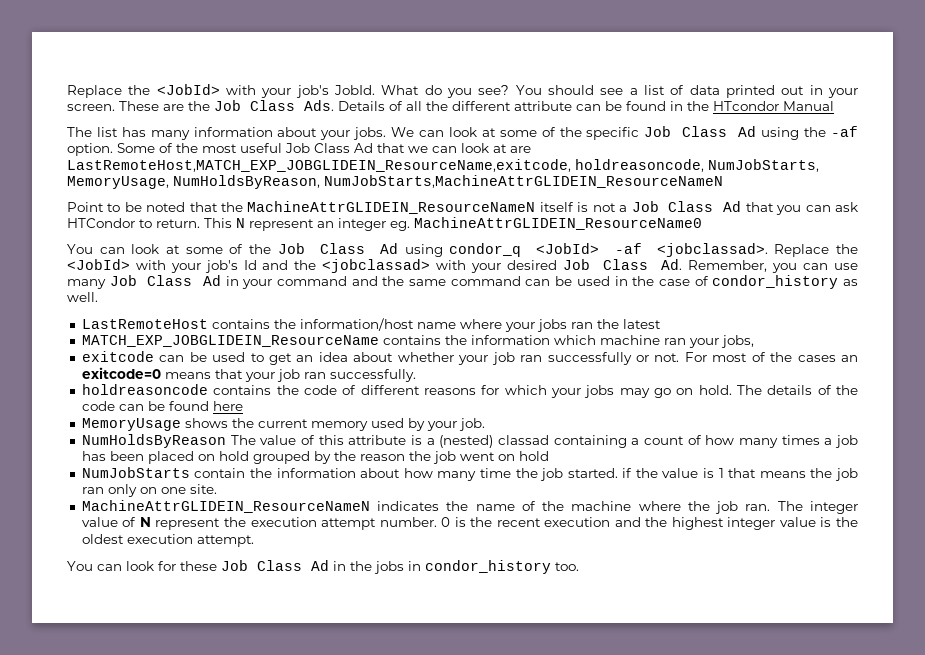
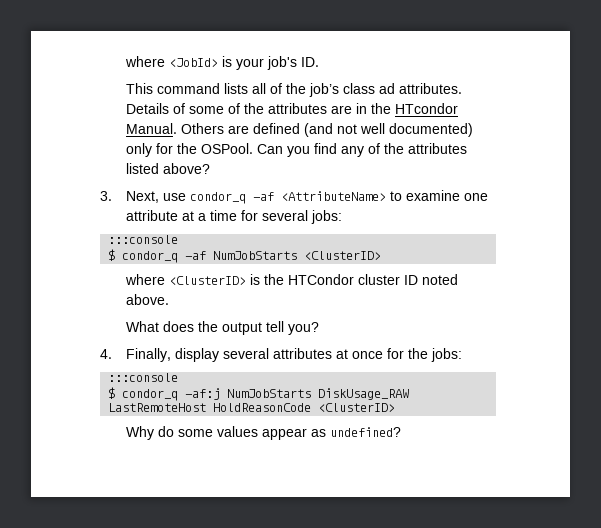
[67,84,859,98] [67,100,834,111] [67,126,858,140] [67,143,531,156] [67,159,819,172] [67,175,723,189] [67,201,859,215] [67,217,702,231] [67,243,858,257] [67,259,858,273] [67,275,858,289] [67,292,98,302] [81,318,661,332] [81,335,754,348] [81,351,859,365] [81,367,416,382] [81,384,859,398] [81,401,243,411] [81,418,485,431] [81,434,858,448] [81,451,549,464] [81,467,858,481] [81,484,217,497] [81,500,859,514] [81,517,858,530] [81,534,254,547] [67,560,579,574] Replace the <JobId> with your job's JobId. What do you see? You should see a list of data printed out in your screen. These are the Job Class Ads. Details of all the different attribute can be found in the HTcondor Manual // The list has many information about your jobs. We can look at some of the specific Job Class Ad using the -af option. Some of the most useful Job Class Ad that we can look at are LastRemoteHost,MATCH_EXP_JOBGLIDEIN_ResourceName,exitcode, holdreasoncode, NumJobStarts, MemoryUsage, NumHoldsByReason, NumJobStarts,MachineAttrGLIDEIN_ResourceNameN // Point to be noted that the MachineAttrGLIDEIN_ResourceNameN itself is not a Job Class Ad that you can ask HTCondor to return. This N represent an integer eg. MachineAttrGLIDEIN_ResourceName0 // You can look at some of the Job Class Ad using condor_q <JobId> -af <jobclassad>. Replace the <JobId> with your job's Id and the <jobclassad> with your desired Job Class Ad. Remember, you can use many Job Class Ad in your command and the same command can be used in the case of condor_history as well. // LastRemoteHost contains the information/host name where your jobs ran the latest // MATCH_EXP_JOBGLIDEIN_ResourceName contains the information which machine ran your jobs, // exitcode can be used to get an idea about whether your job ran successfully or not. For most of the cases an exitcode=0 means that your job ran successfully. // holdreasoncode contains the code of different reasons for which your jobs may go on hold. The details of the code can be found here // MemoryUsage shows the current memory used by your job. // NumHoldsByReason The value of this attribute is a (nested) classad containing a count of how many times a job has been placed on hold grouped by the reason the job went on hold // NumJobStarts contain the information about how many time the job started. if the value is 1 that means the job ran only on one site. // MachineAttrGLIDEIN_ResourceNameN indicates the name of the machine where the job ran. The integer value of N represent the execution attempt number. 0 is the recent execution and the highest integer value is the oldest execution attempt. // You can look for these Job Class Ad in the jobs in condor_history too. -> [124,56,319,70] [125,83,462,97] [125,103,458,114] [125,123,473,137] [125,143,467,157] [125,163,210,174] [100,190,488,204] [125,210,342,224] [108,235,179,244] [108,249,382,263] [124,274,458,285] [125,294,169,305] [125,321,319,335] [100,348,462,362] [108,373,179,382] [108,387,410,401] [108,403,396,412] [125,426,401,440] where <JobId> is your job's ID. // This command lists all of the job’s class ad attributes. Details of some of the attributes are in the HTcondor Manual. Others are defined (and not well documented) only for the OSPool. Can you find any of the attributes listed above? // 3. Next, use condor_q -af <AttributeName> to examine one attribute at a time for several jobs: // :::console // $ condor_q -af NumJobStarts <ClusterID> // where <ClusterID> is the HTCondor cluster ID noted above. // What does the output tell you? // 4. Finally, display several attributes at once for the jobs: // :::console // $ condor_q -af:j NumJobStarts DiskUsage_RAW LastRemoteHost HoldReasonCode <ClusterID> // Why do some values appear as undefined?

